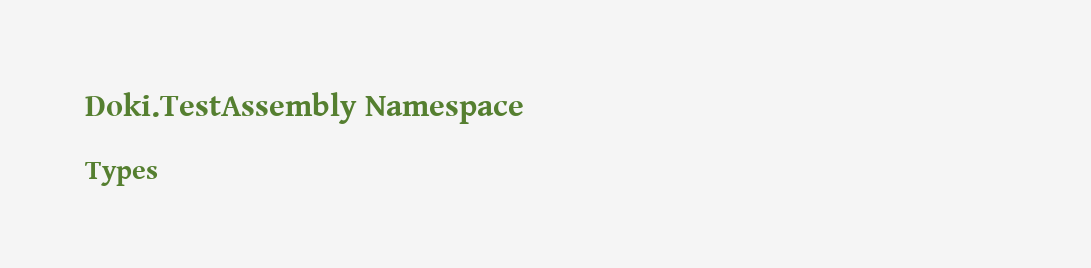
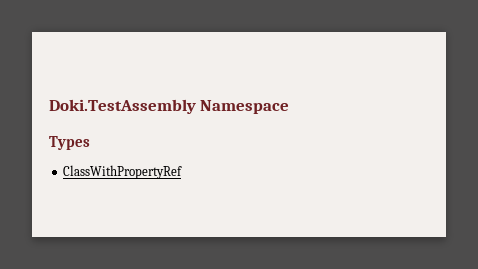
(158, 174) none -> [63,165,183,179] // ClassWithPropertyRef

